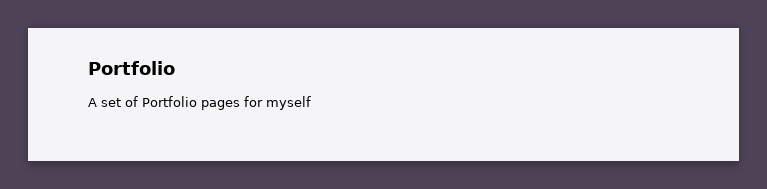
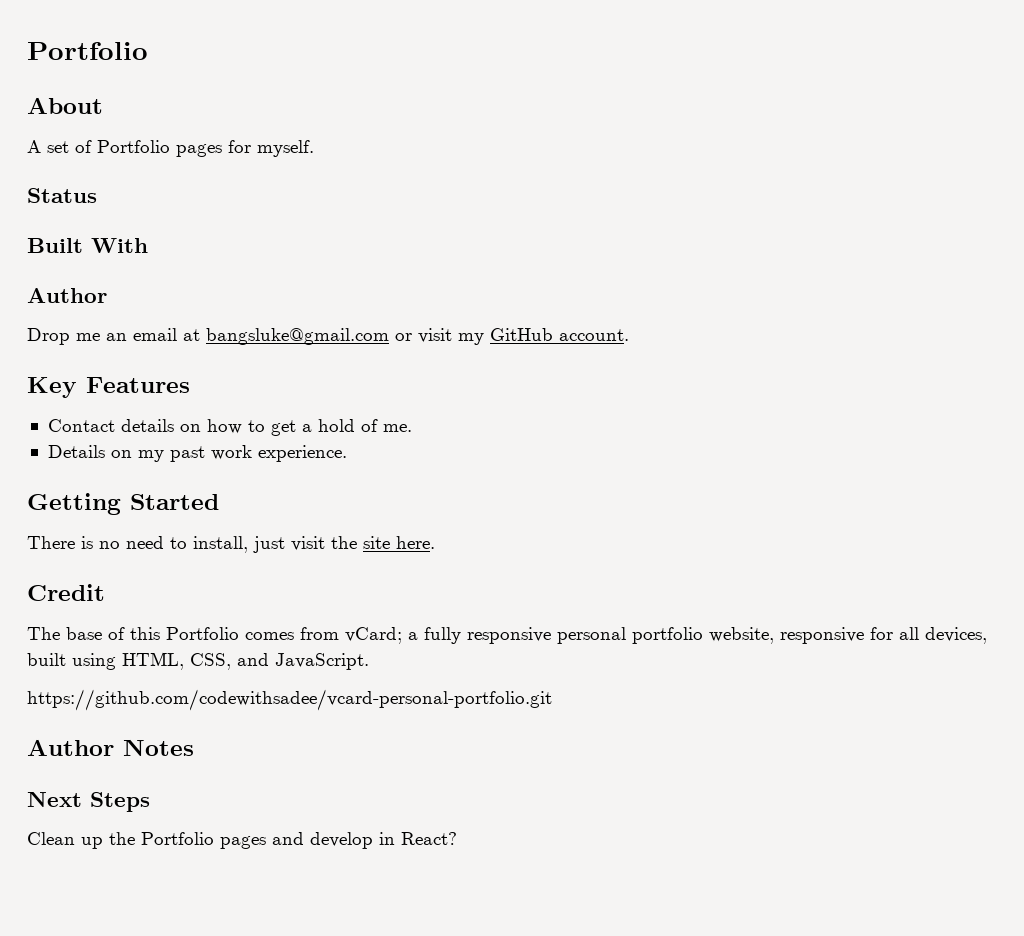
[88,61,175,75] Portfolio -> [27,42,148,60] [27,97,103,114] Portfolio // About
[266,96,311,110] myself -> [257,140,314,157] [27,188,97,203] [27,238,148,253] [27,288,107,303] [27,328,629,345] [27,377,190,398] [47,419,412,436] [47,445,347,462] [27,493,219,515] [27,536,435,553] [27,584,105,601] [27,627,987,644] [27,652,369,670] [27,689,552,711] [27,739,194,756] [27,792,150,812] [27,832,457,849] myself. // Status // Built With // Author // Drop me an email at bangsluke@gmail.com or visit my GitHub account. // Key Features // Contact details on how to get a hold of me. // Details on my past work experience. // Getting Started // There is no need to install, just visit the site here. // Credit // The base of this Portfolio comes from vCard; a fully responsive personal portfolio website, responsive for all devices, built using HTML, CSS, and JavaScript. // https://github.com/codewithsadee/vcard-personal-portfolio.git // Author Notes // Next Steps // Clean up the Portfolio pages and develop in React?

